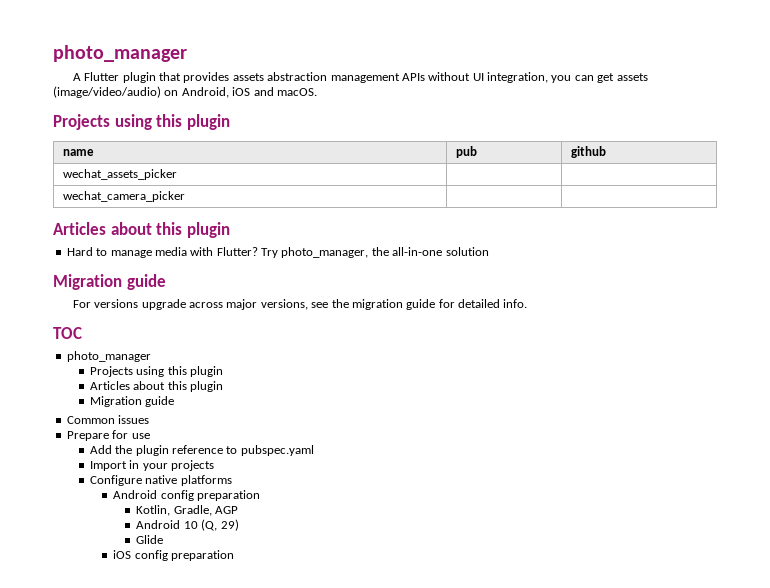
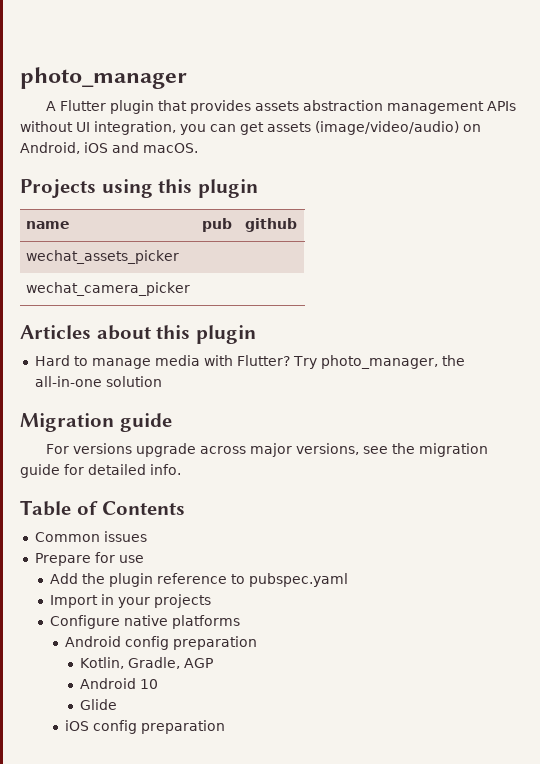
[53,327,82,339] [66,351,151,362] [89,366,224,377] [89,381,224,392] [89,396,175,407] TOC // photo_manager // Projects using this plugin // Articles about this plugin // Migration guide -> [20,500,186,516] Table of Contents
[201,519,239,531] (Q, 29) -> (158, 684) none

